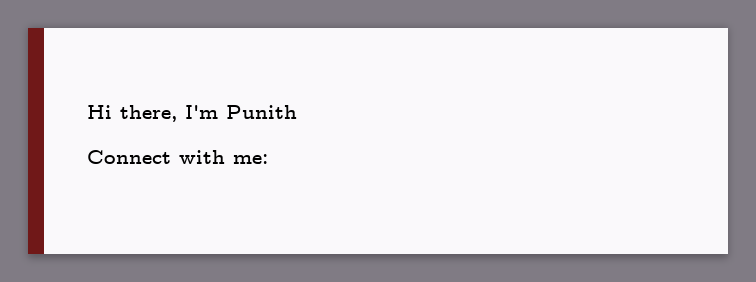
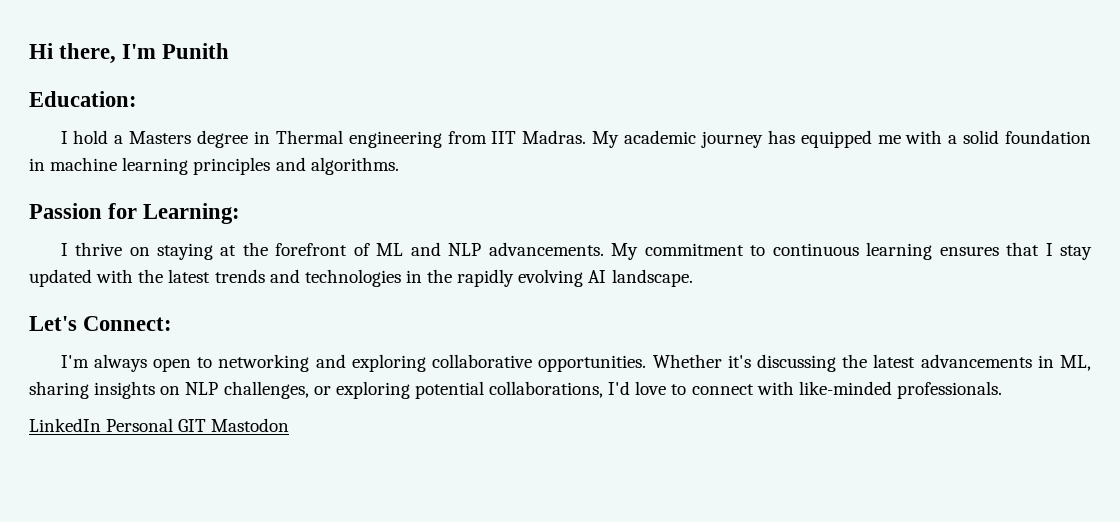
[87,150,268,164] Connect with me: -> [29,91,137,107] [60,130,1091,148] [29,157,399,175] [29,203,241,224] [60,242,1092,260] [29,269,693,287] [29,316,173,331] [60,354,1091,372] [29,381,1002,399] [29,418,290,432] Education: // I hold a Masters degree in Thermal engineering from IIT Madras. My academic journey has equipped me with a solid foundation in machine learning principles and algorithms. // Passion for Learning: // I thrive on staying at the forefront of ML and NLP advancements. My commitment to continuous learning ensures that I stay updated with the latest trends and technologies in the rapidly evolving AI landscape. // Let's Connect: // I'm always open to networking and exploring collaborative opportunities. Whether it's discussing the latest advancements in ML, sharing insights on NLP challenges, or exploring potential collaborations, I'd love to connect with like-minded professionals. // LinkedIn Personal GIT Mastodon

